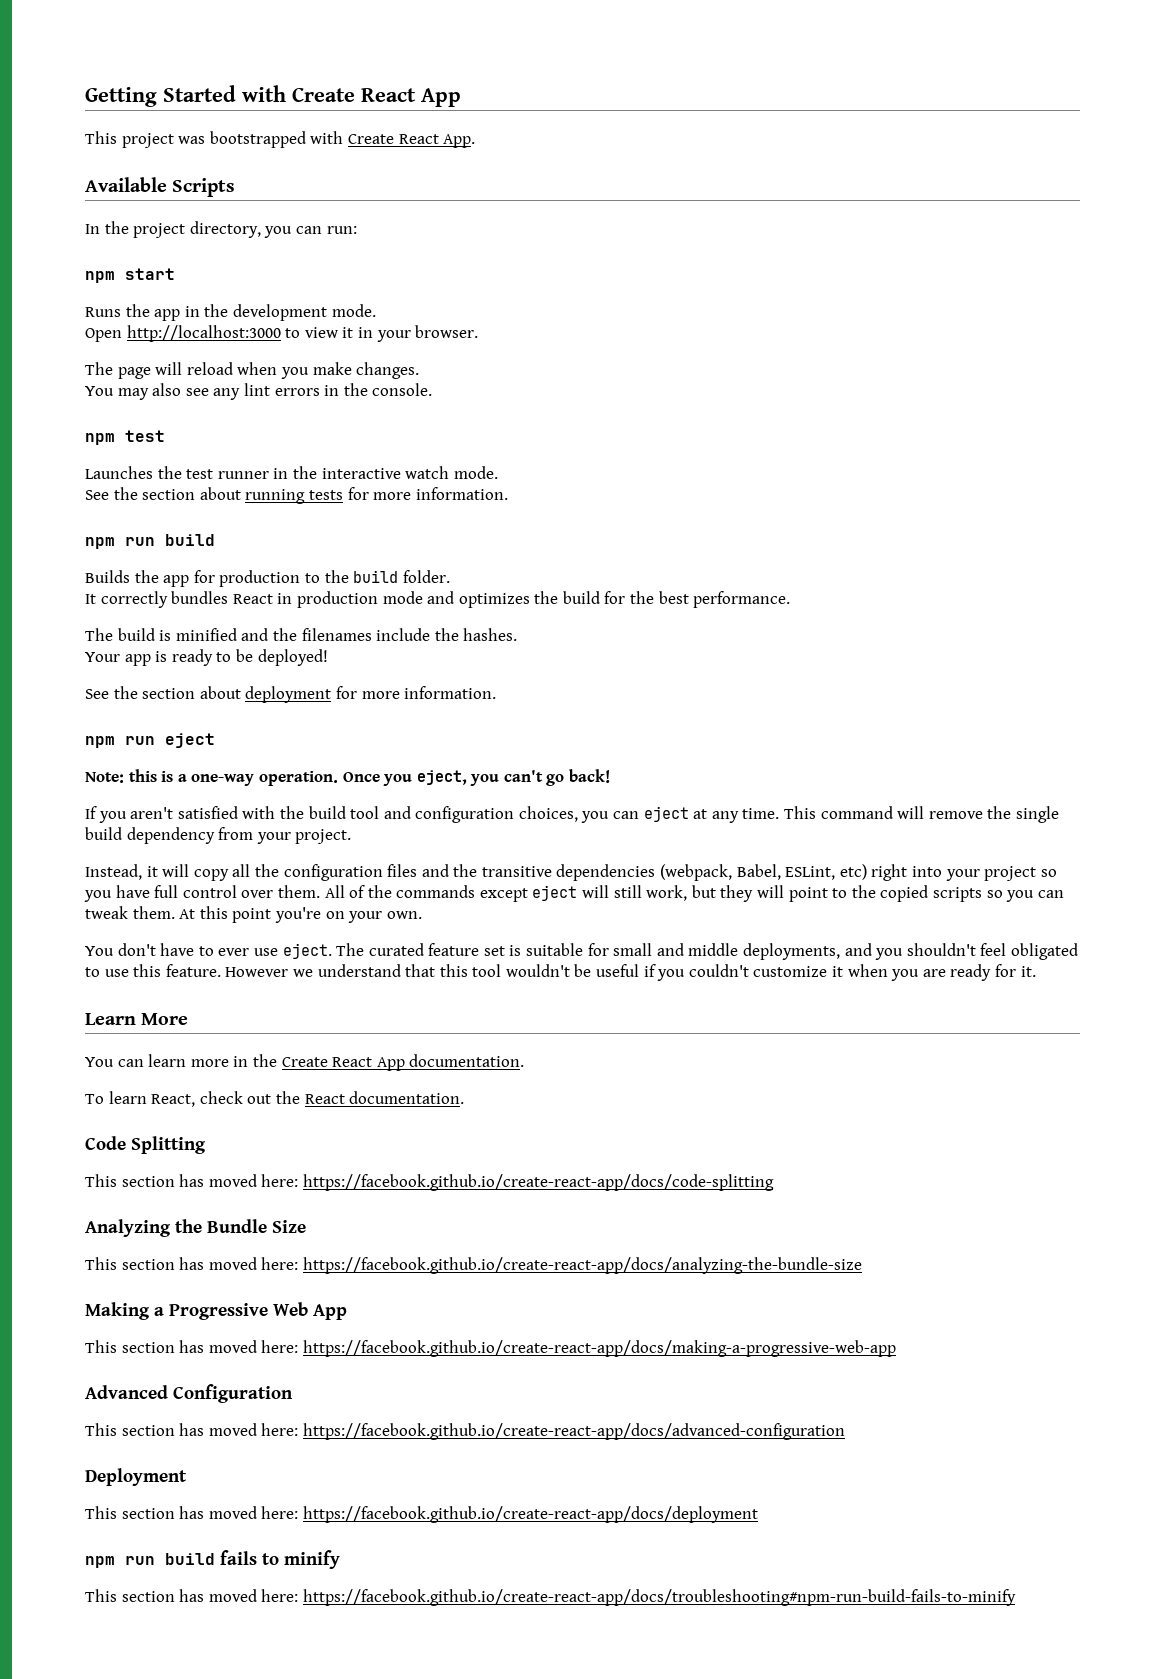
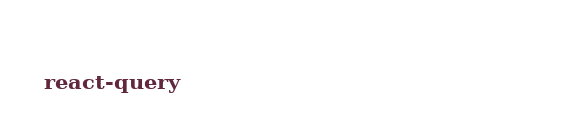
[85,85,461,107] [85,131,476,148] [85,177,236,197] [85,221,357,238] [85,268,175,283] [85,304,376,321] [85,325,479,342] [85,362,420,379] [85,383,433,400] [85,430,165,445] [85,466,498,479] [85,487,508,504] [85,534,215,549] [85,570,450,587] [85,591,791,608] [85,628,518,641] [85,649,328,666] [85,686,497,703] [85,733,215,748] [85,769,611,786] [85,806,1059,823] [85,827,352,844] [85,864,1057,881] [84,885,1064,902] [85,906,422,923] [85,943,1078,960] [85,964,1036,981] [85,1013,189,1025] [85,1054,525,1071] [85,1091,465,1107] [85,1136,206,1154] [85,1174,774,1191] [85,1219,306,1237] [85,1257,862,1274] [85,1302,347,1320] [85,1340,896,1357] [85,1384,293,1403] [85,1423,845,1440] [85,1468,187,1486] [85,1506,758,1523] [85,1550,340,1569] [85,1589,1016,1606] Getting Started with Create React App // This project was bootstrapped with Create React App. // Available Scripts // In the project directory, you can run: // npm start // Runs the app in the development mode. // Open http://localhost:3000 to view it in your browser. // The page will reload when you make changes. // You may also see any lint errors in the console. // npm test // Launches the test runner in the interactive watch mode. // See the section about running tests for more information. // npm run build // Builds the app for production to the build folder. // It correctly bundles React in production mode and optimizes the build for the best performance. // The build is minified and the filenames include the hashes. // Your app is ready to be deployed! // See the section about deployment for more information. // npm run eject // Note: this is a one-way operation. Once you eject, you can't go back! // If you aren't satisfied with the build tool and configuration choices, you can eject at any time. This command will remove the single build dependency from your project. // Instead, it will copy all the configuration files and the transitive dependencies (webpack, Babel, ESLint, etc) right into your project so you have full control over them. All of the commands except eject will still work, but they will point to the copied scripts so you can tweak them. At this point you're on your own. // You don't have to ever use eject. The curated feature set is suitable for small and middle deployments, and you shouldn't feel obligated to use this feature. However we understand that this tool wouldn't be useful if you couldn't customize it when you are ready for it. // Learn More // You can learn more in the Create React App documentation. // To learn React, check out the React documentation. // Code Splitting // This section has moved here: https://facebook.github.io/create-react-app/docs/code-splitting // Analyzing the Bundle Size // This section has moved here: https://facebook.github.io/create-react-app/docs/analyzing-the-bundle-size // Making a Progressive Web App // This section has moved here: https://facebook.github.io/create-react-app/docs/making-a-progressive-web-app // Advanced Configuration // This section has moved here: https://facebook.github.io/create-react-app/docs/advanced-configuration // Deployment // This section has moved here: https://facebook.github.io/create-react-app/docs/deployment // npm run build fails to minify // This section has moved here: https://facebook.github.io/create-react-app/docs/troubleshooting#npm-run-build-fails-to-minify -> [44,76,181,93] react-query

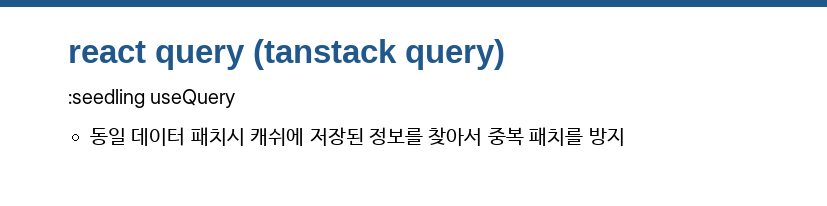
[44,76,181,93] react-query -> [68,39,505,70] [68,89,236,108] [90,127,625,146] react query (tanstack query) // :seedling useQuery // 동일 데이터 패치시 캐쉬에 저장된 정보를 찾아서 중복 패치를 방지

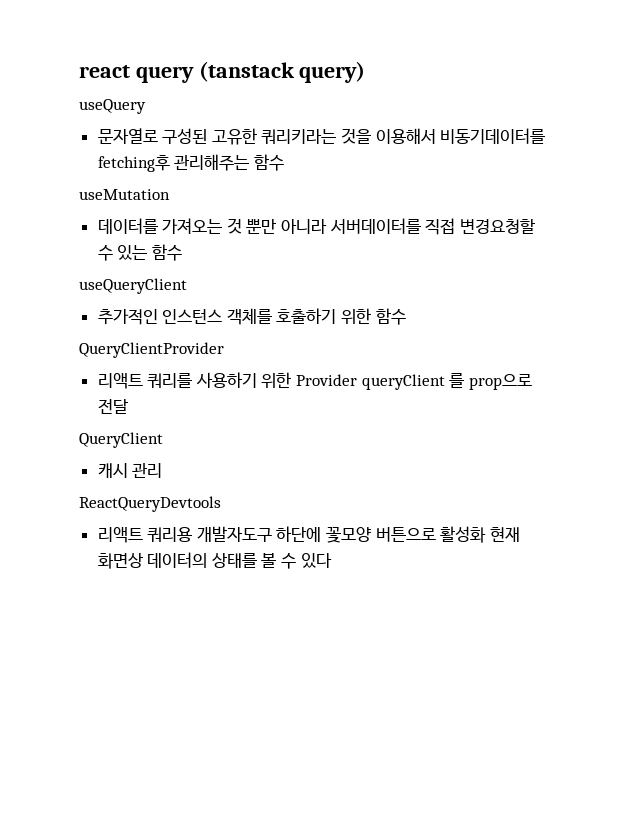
[68,89,145,108] :seedling -> (366, 72) none
[90,127,625,146] 동일 데이터 패치시 캐쉬에 저장된 정보를 찾아서 중복 패치를 방지 -> [97,128,546,145] [97,154,284,172] [79,189,170,200] [97,218,535,235] [97,244,182,261] [79,278,187,294] [97,308,406,325] [79,342,224,358] [97,372,532,390] [97,399,128,414] [79,432,163,448] [97,463,163,478] [79,496,221,512] [97,526,520,543] [97,552,332,569] 문자열로 구성된 고유한 쿼리키라는 것을 이용해서 비동기데이터를 fetching후 관리해주는 함수 // useMutation // 데이터를 가져오는 것 뿐만 아니라 서버데이터를 직접 변경요청할 수 있는 함수 // useQueryClient // 추가적인 인스턴스 객체를 호출하기 위한 함수 // QueryClientProvider // 리액트 쿼리를 사용하기 위한 Provider queryClient 를 prop으로 전달 // QueryClient // 캐시 관리 // ReactQueryDevtools // 리액트 쿼리용 개발자도구 하단에 꽃모양 버튼으로 활성화 현재 화면상 데이터의 상태를 볼 수 있다

